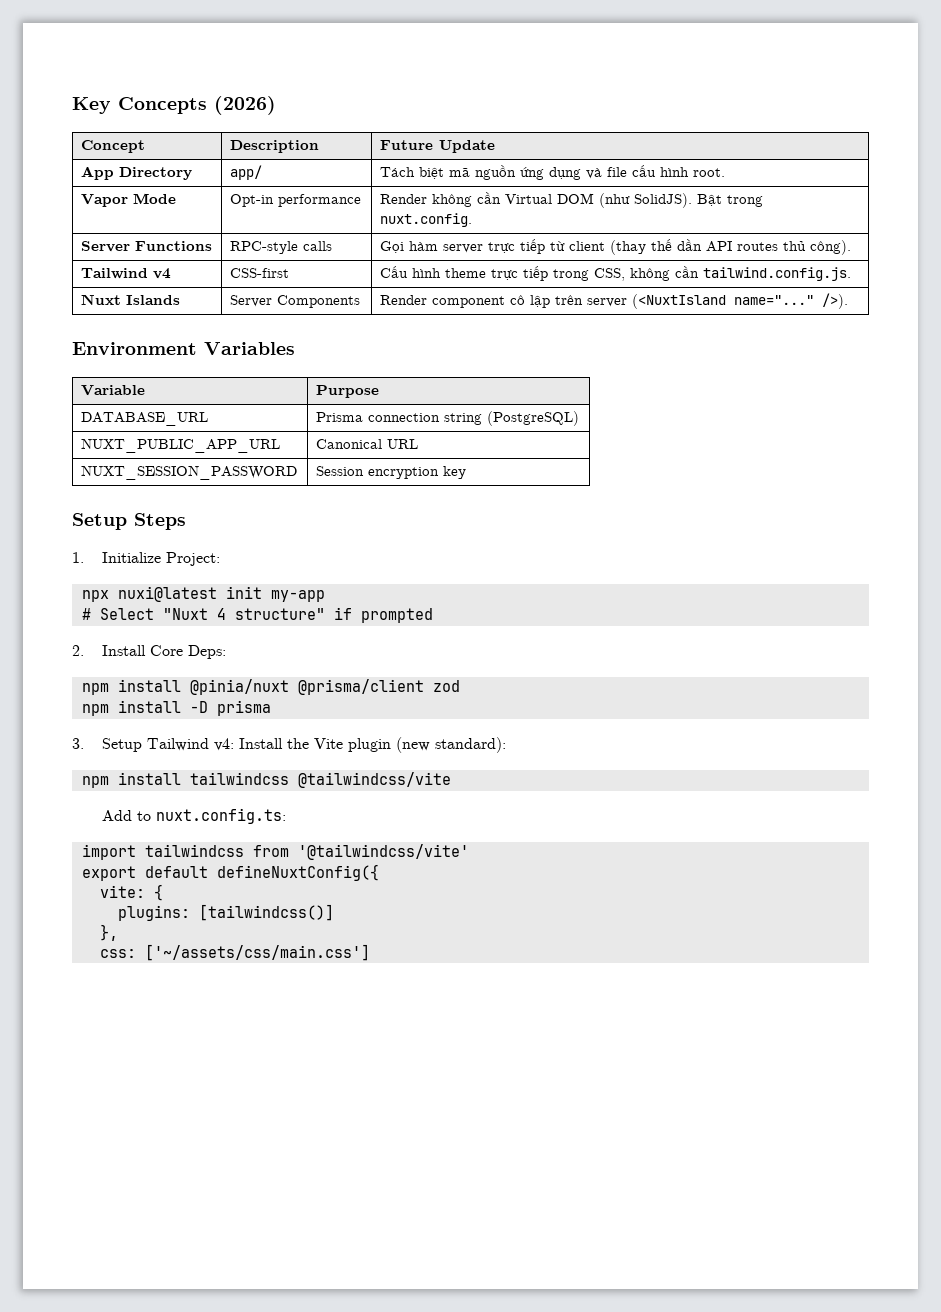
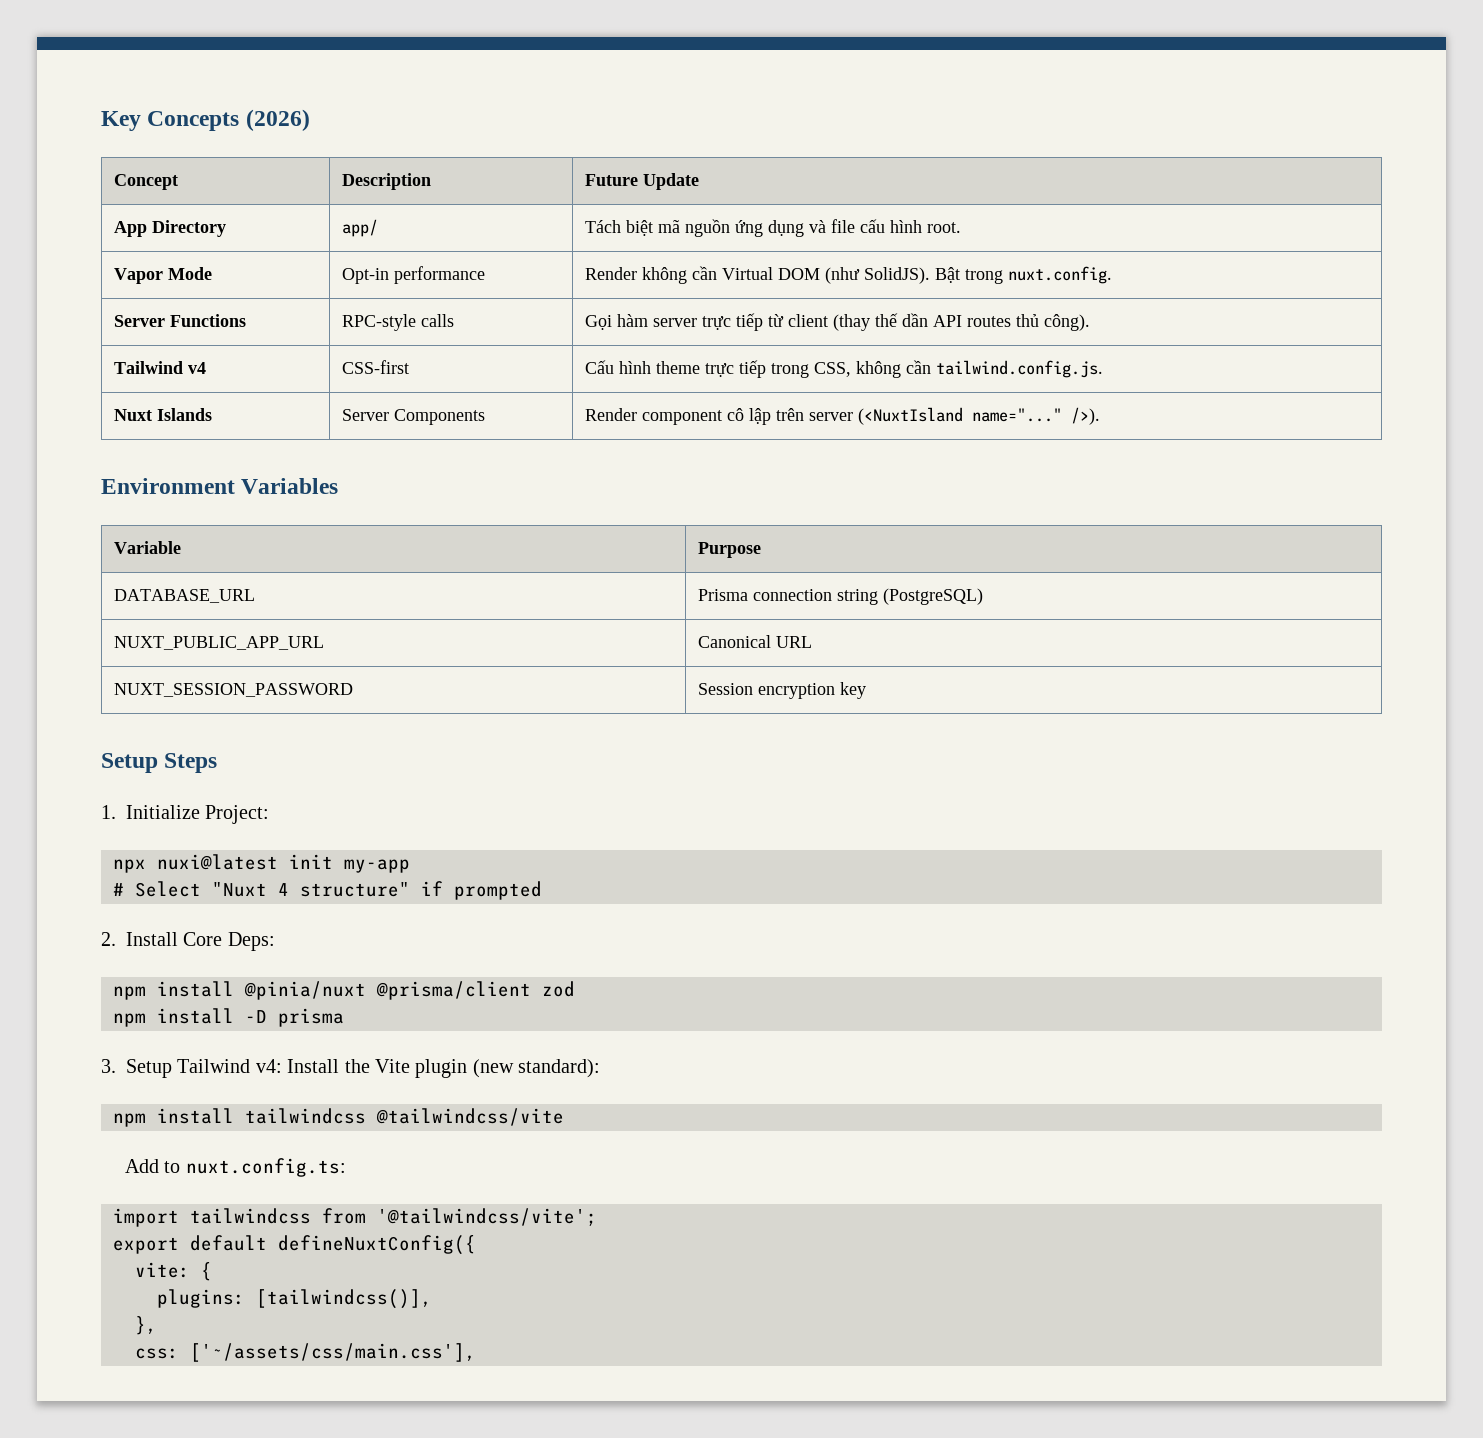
[297,844,469,860] '@tailwindcss/vite' -> [377,1208,597,1226] '@tailwindcss/vite';
[198,904,334,921] [tailwindcss()] -> [256,1289,432,1309] [tailwindcss()],
[144,944,370,961] ['~/assets/css/main.css'] -> [190,1343,476,1362] ['~/assets/css/main.css'],

